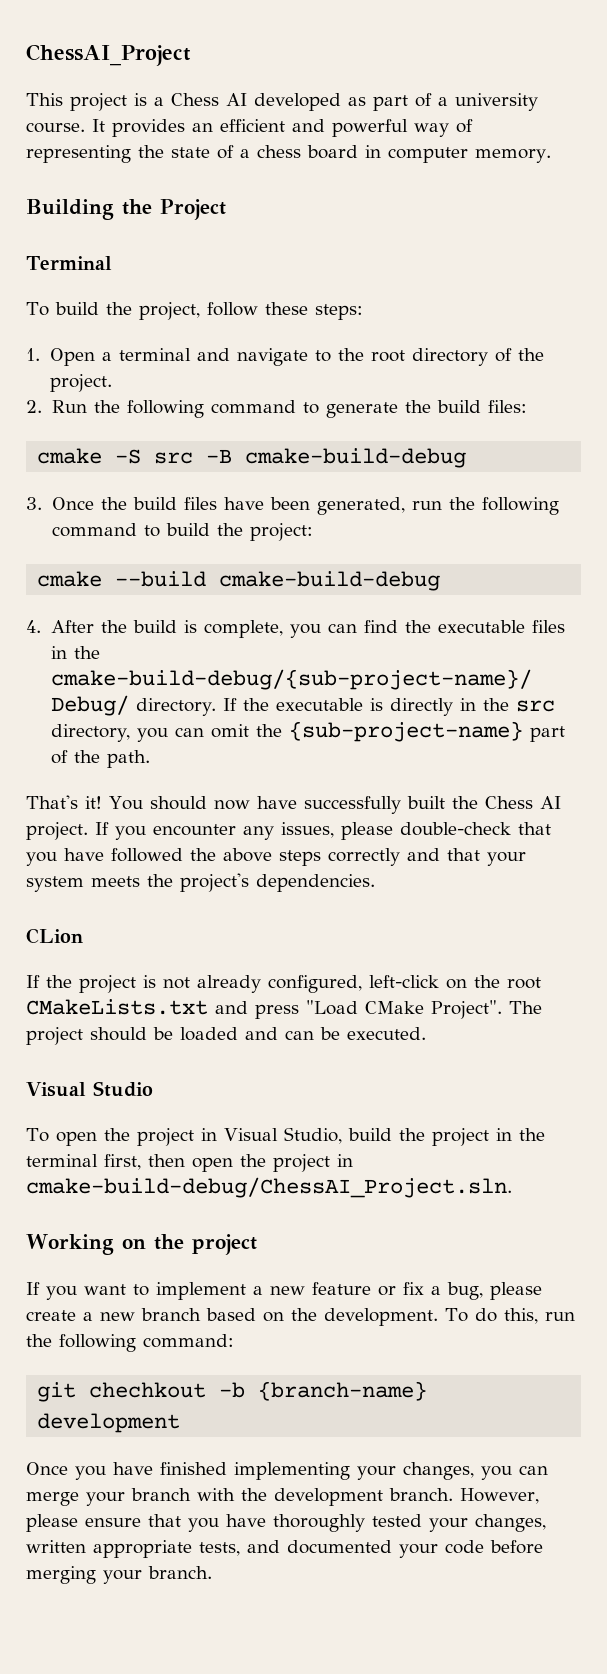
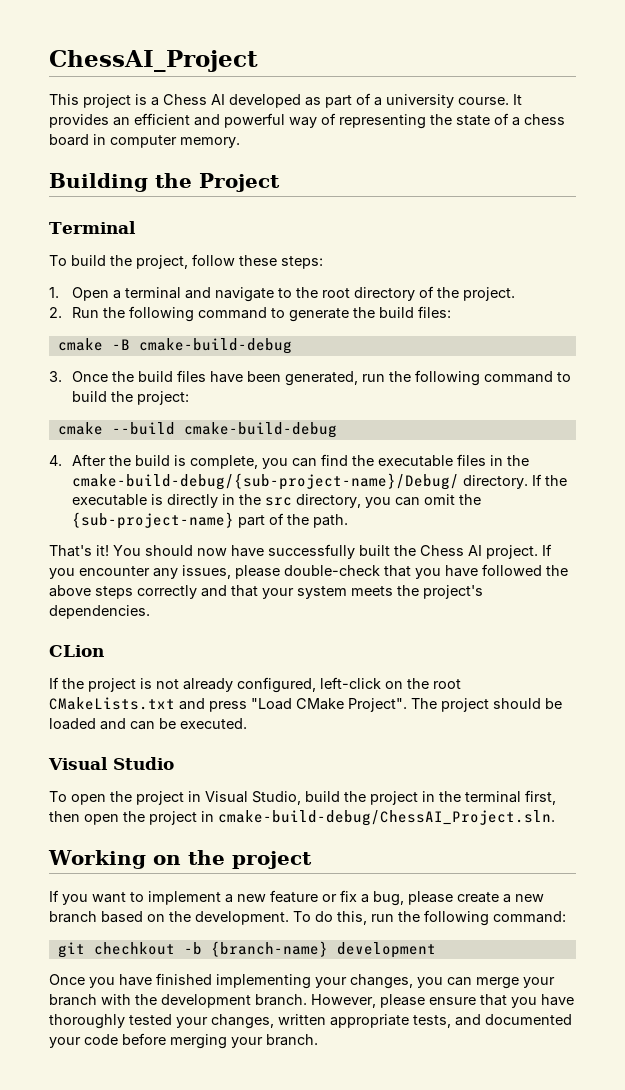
[115,449,194,464] -S src -> (103, 344) none

